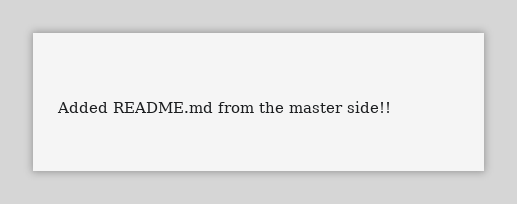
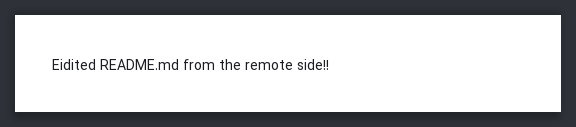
[57,102,108,113] Added -> [52,59,96,70] Eidited
[289,103,343,113] master -> [245,60,293,70] remote

